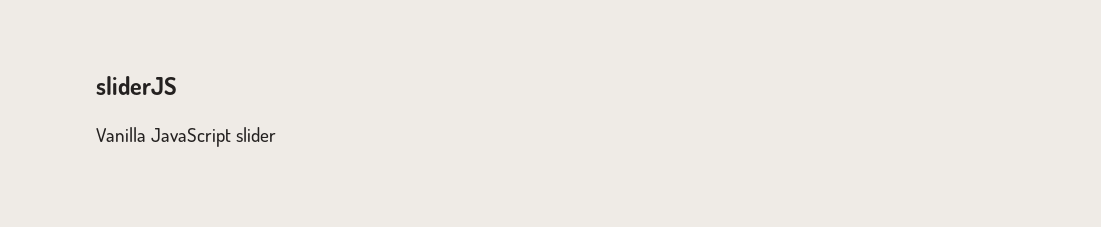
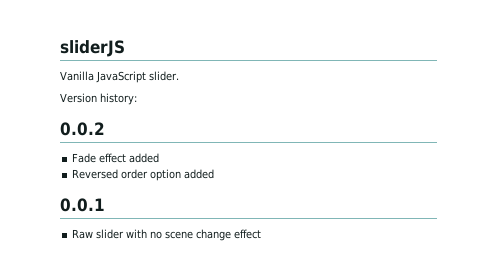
[236,127,277,142] slider -> [149,71,179,81] [60,93,137,105] [60,122,105,136] [72,153,160,163] [72,169,215,181] [60,198,105,212] [72,229,262,241] slider. // Version history: // 0.0.2 // Fade effect added // Reversed order option added // 0.0.1 // Raw slider with no scene change effect

